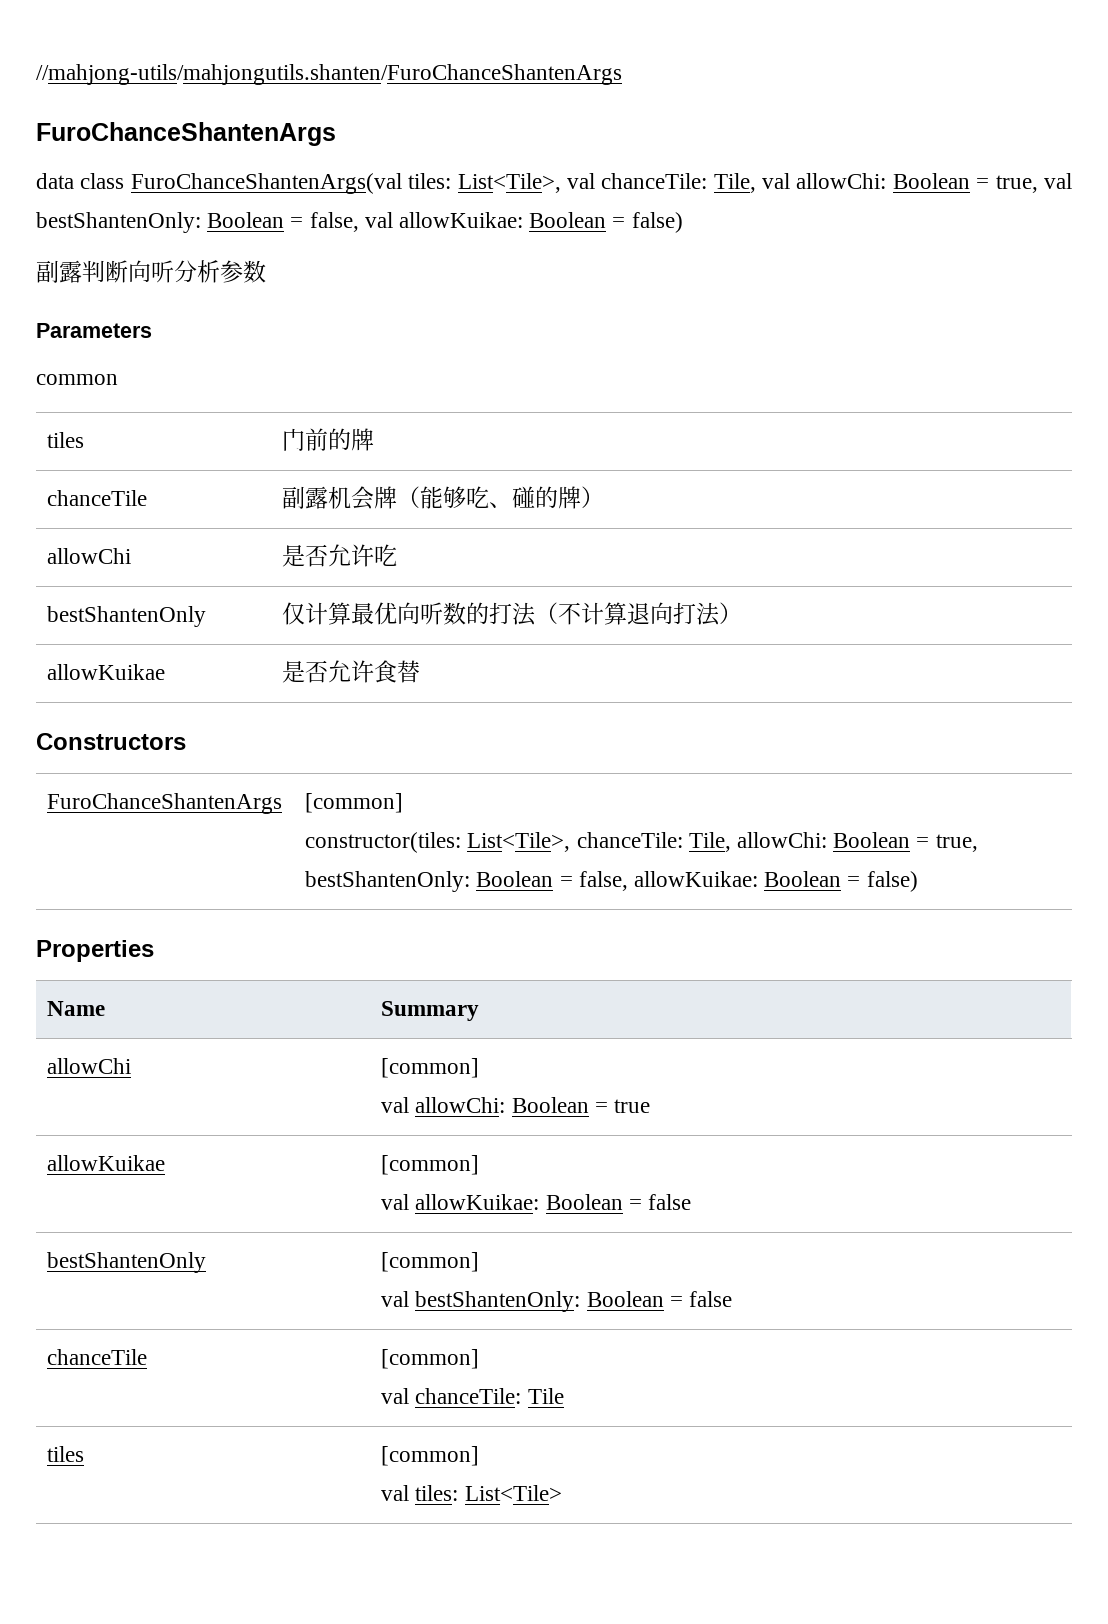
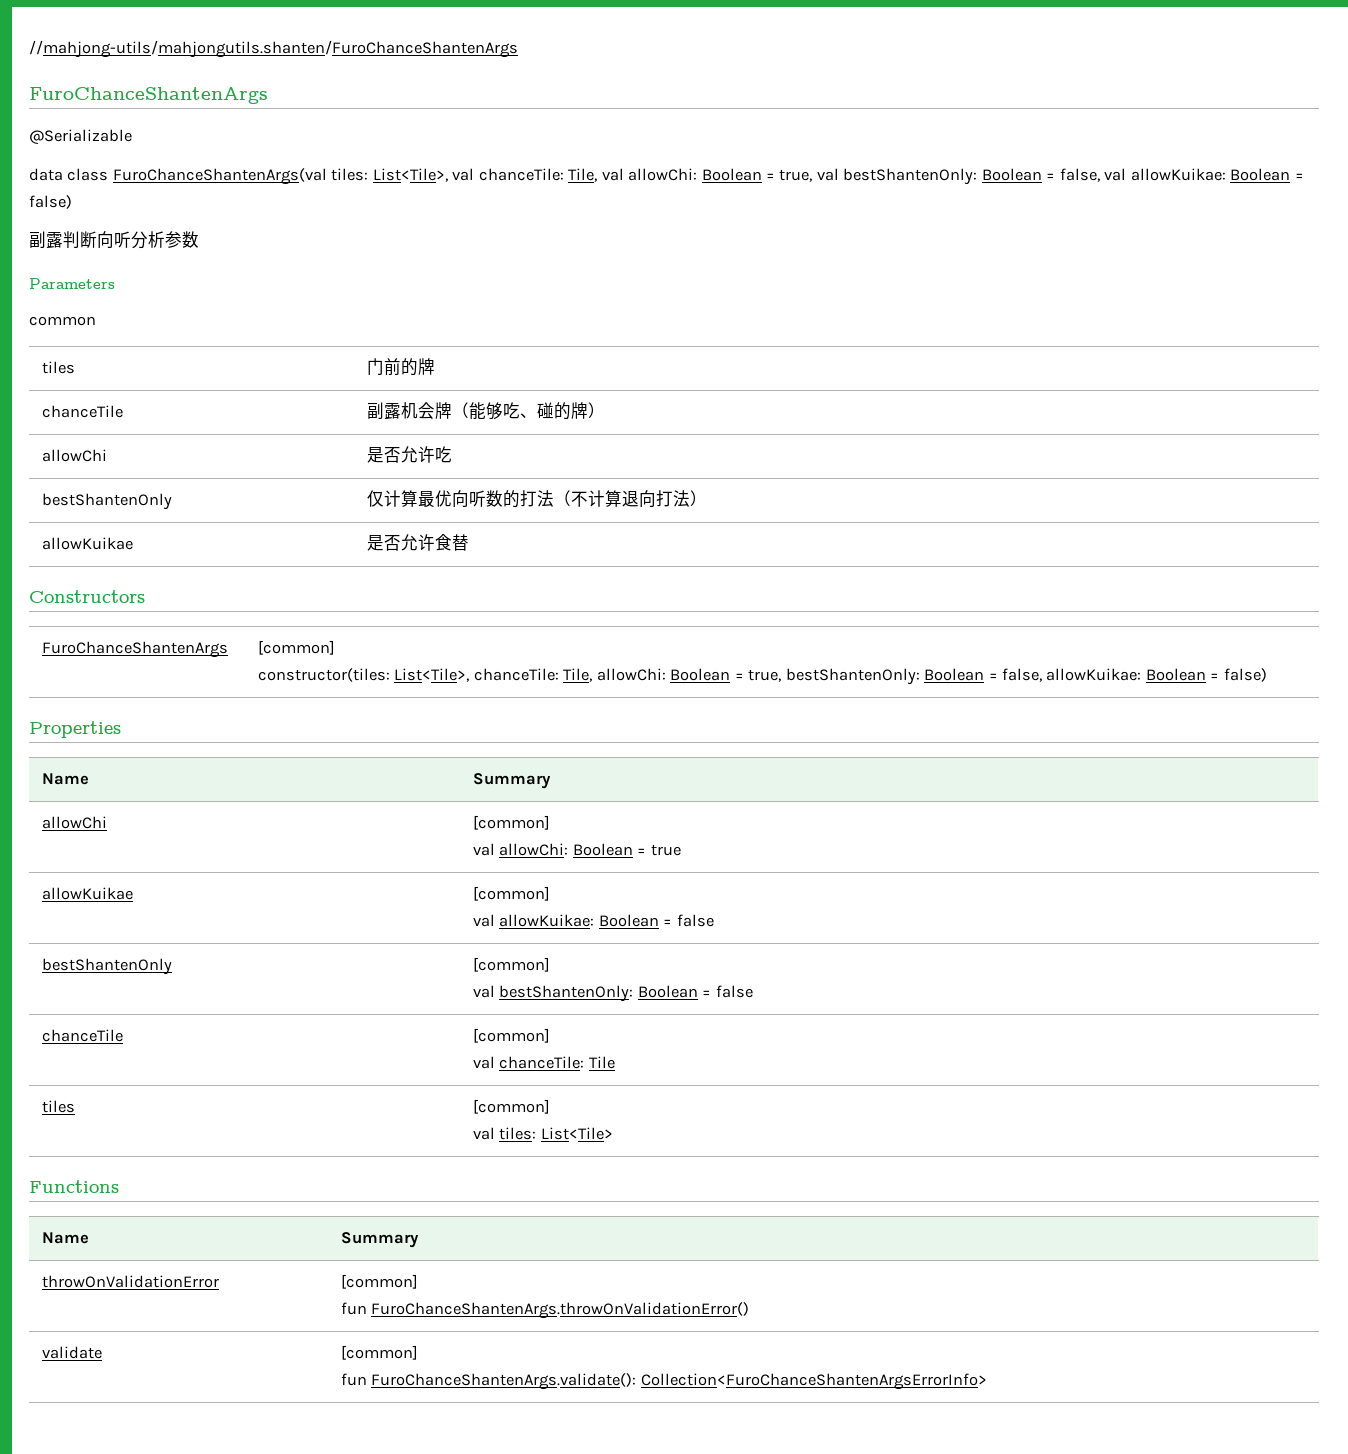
(336, 134) none -> [29,129,132,144] // @Serializable
(562, 1493) none -> [29,1180,119,1193] [42,1232,90,1244] [341,1232,420,1248] [42,1275,220,1288] [341,1274,419,1289] [341,1302,750,1319] [42,1346,103,1359] [341,1345,419,1360] [341,1373,987,1390] // Functions // Name | Summary // throwOnValidationError | [common] // fun FuroChanceShantenArgs.throwOnValidationError() // validate | [common] // fun FuroChanceShantenArgs.validate(): Collection<FuroChanceShantenArgsErrorInfo>

